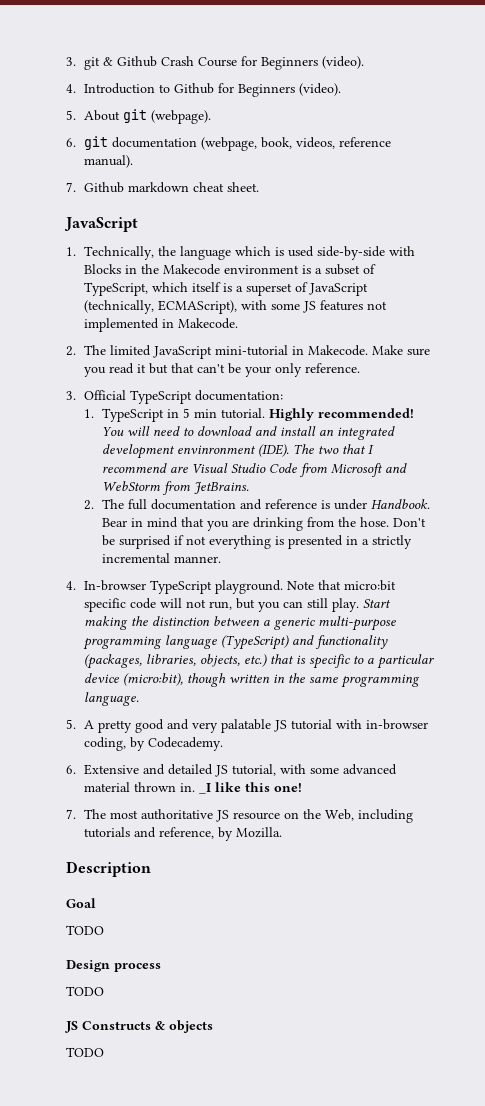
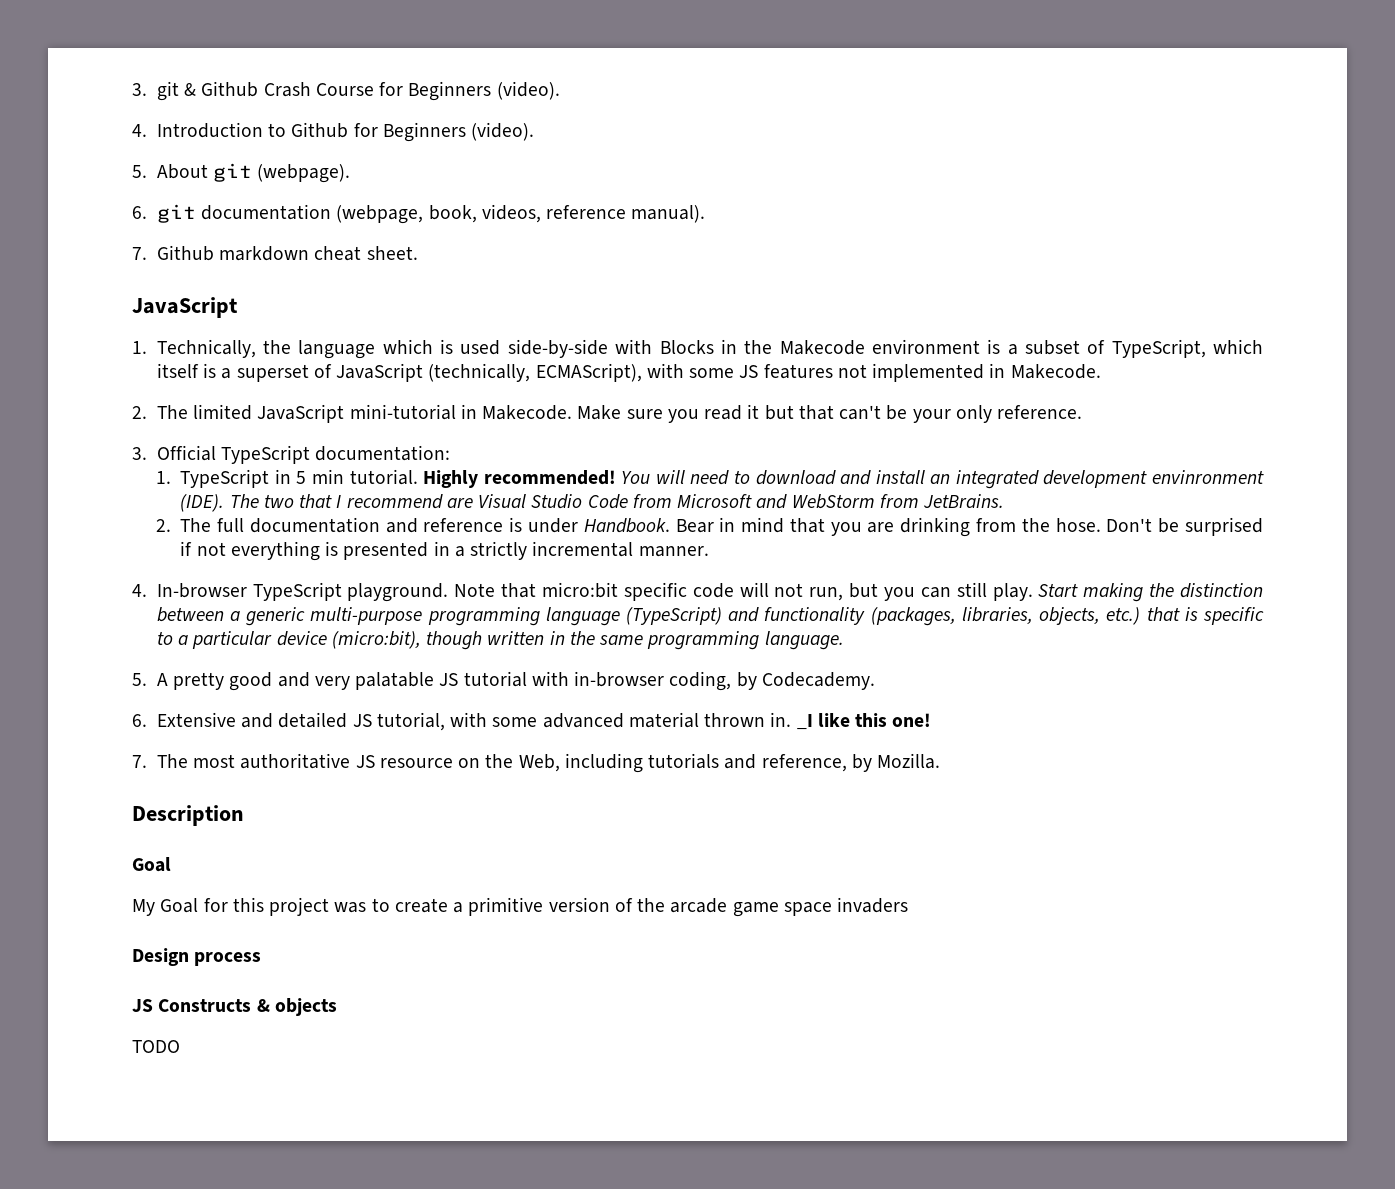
[66,925,104,935] TODO -> [132,897,909,917] My Goal for this project was to create a primitive version of the arcade game space invaders
[66,986,104,996] // TODO -> (262, 959) none

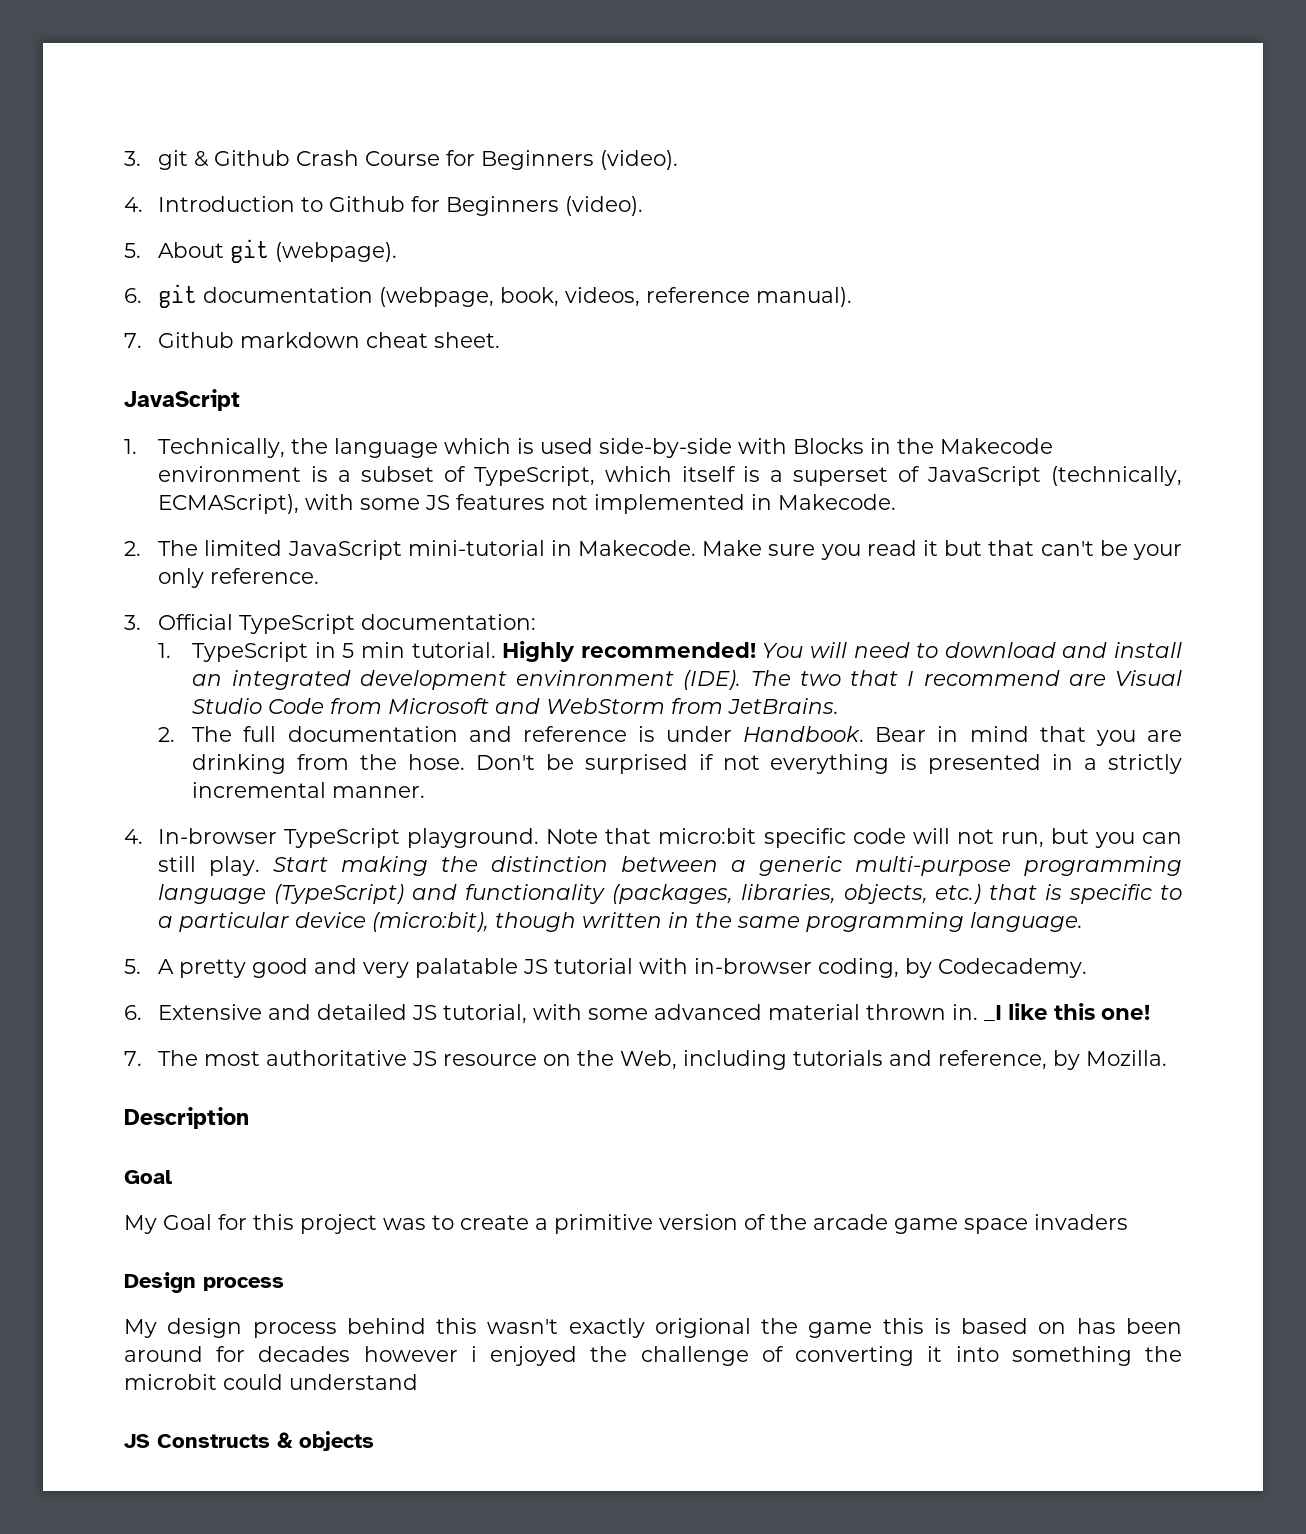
(262, 959) none -> [124,1318,1182,1338] [124,1346,1183,1366] [124,1374,418,1390] // My design process behind this wasn't exactly origional the game this is based on has been around for decades however i enjoyed the challenge of converting it into something the microbit could understand
[132,1040,180,1053] // TODO -> (374, 1441) none

